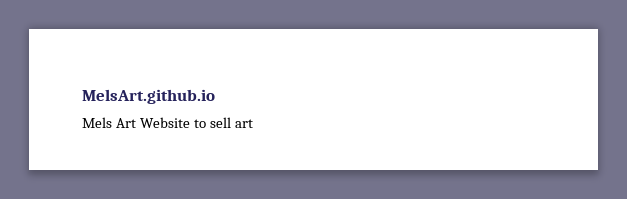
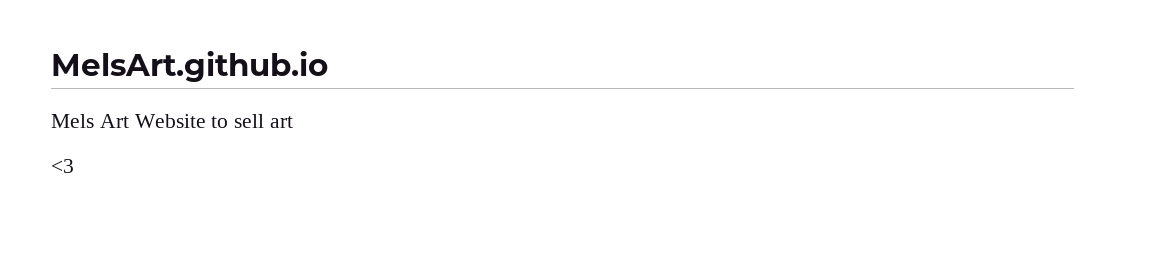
(253, 123) none -> [51,159,74,173] // <3

